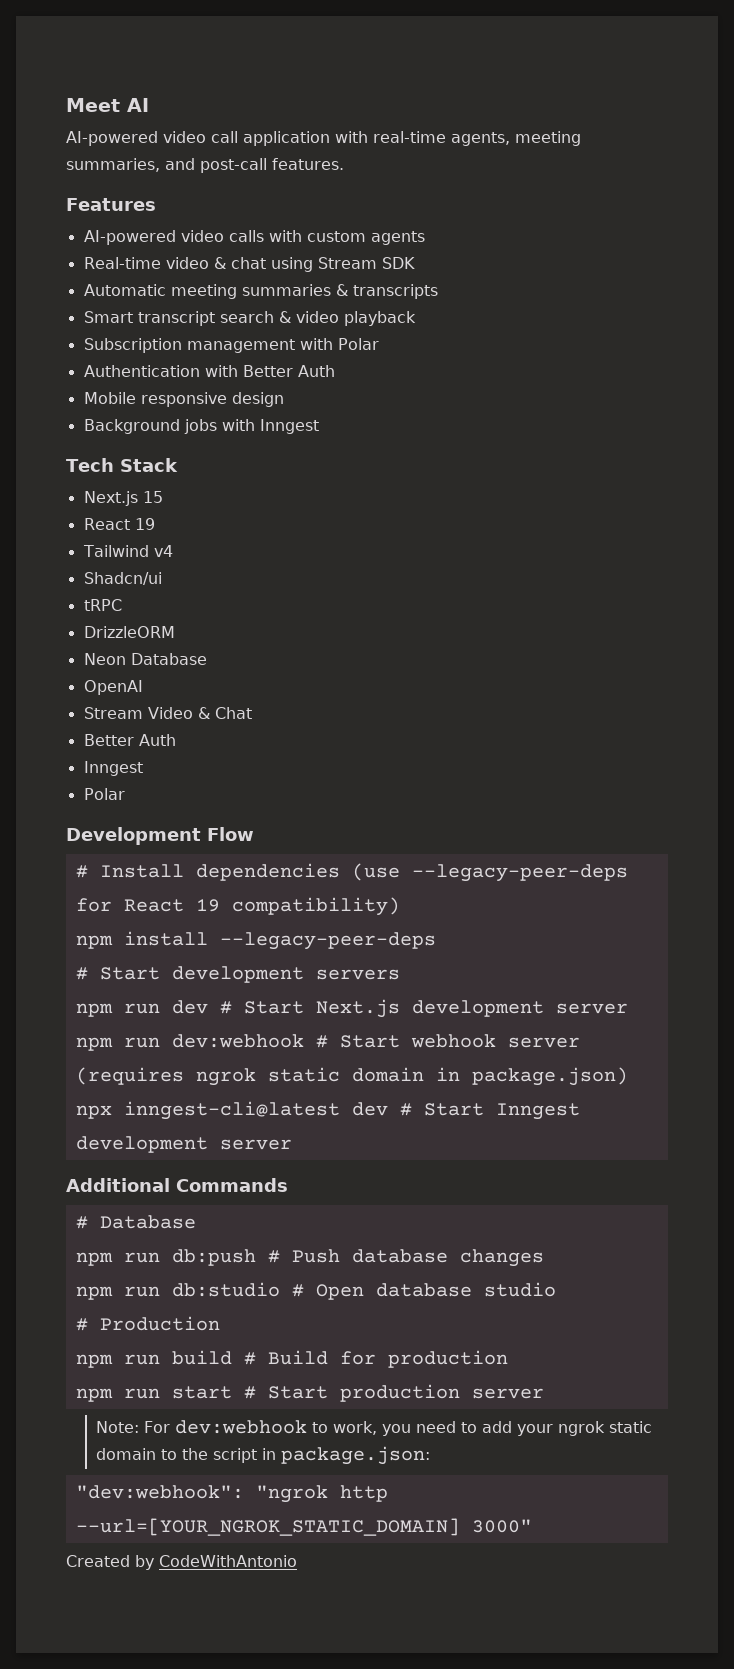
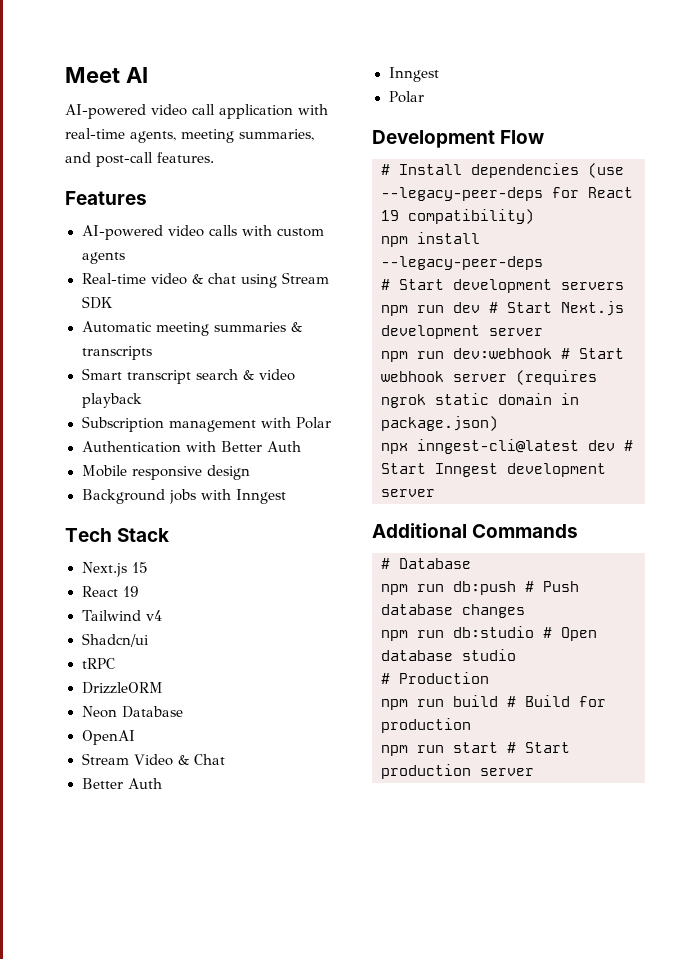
[96,1420,653,1436] [96,1446,431,1465] [75,1485,388,1503] [75,1518,532,1536] [66,1555,297,1570] // Note: For dev:webhook to work, you need to add your ngrok static domain to the script in package.json: // "dev:webhook": "ngrok http --url=[YOUR_NGROK_STATIC_DOMAIN] 3000" // Created by CodeWithAntonio -> (534, 772) none

